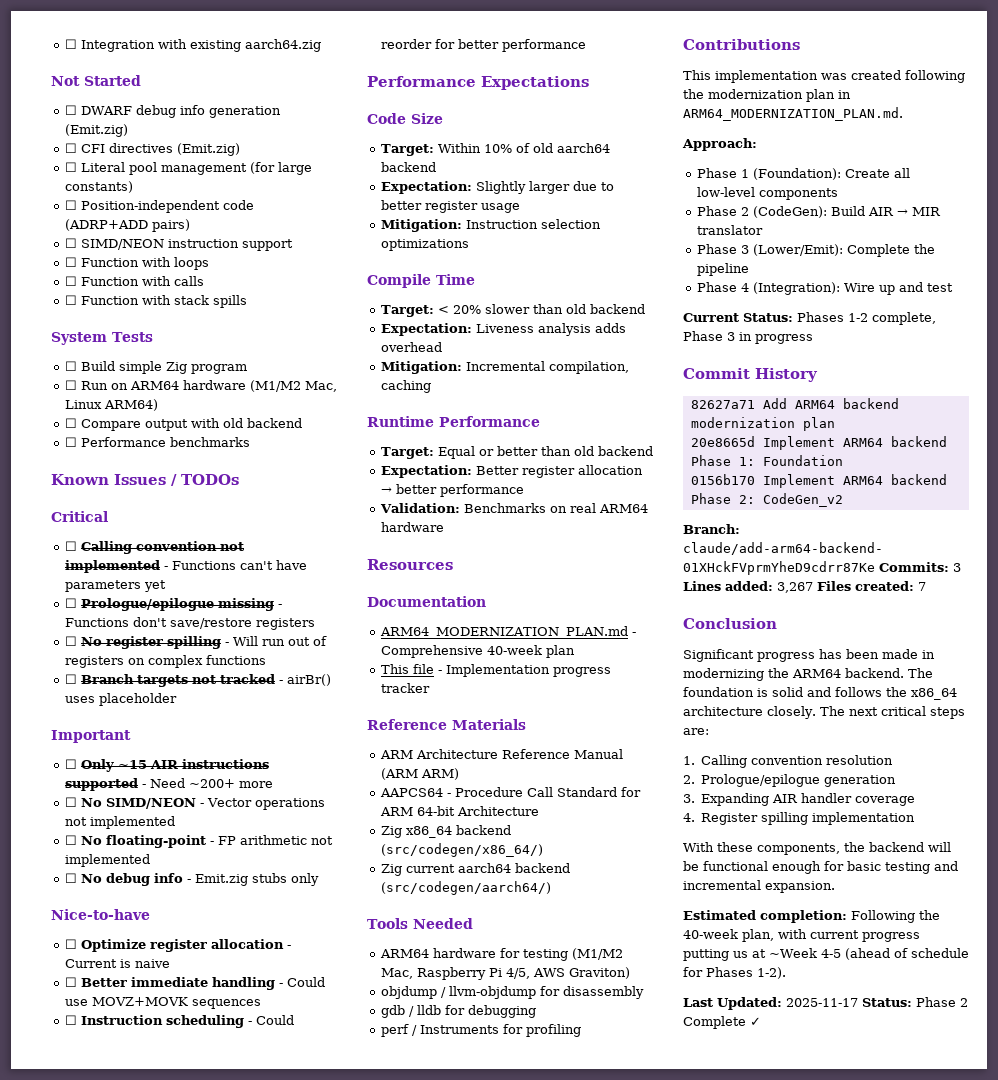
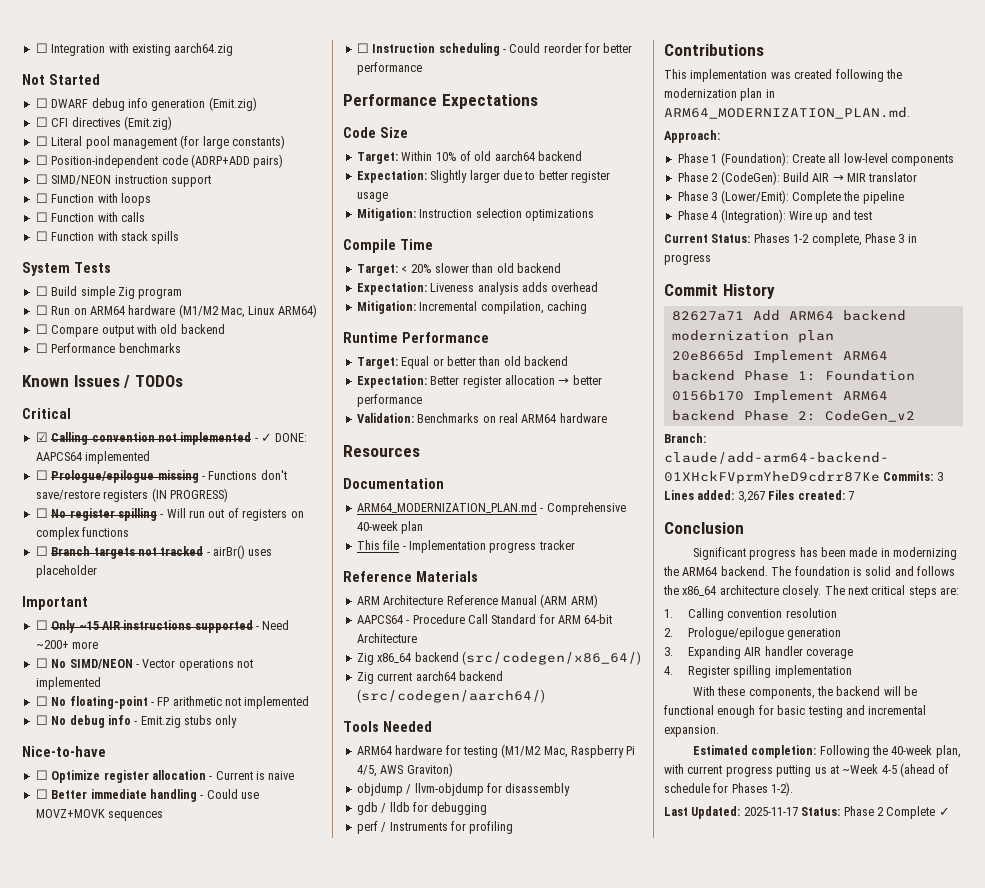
[64,541,77,551] ☐ -> [35,432,48,442] ☑
[171,560,307,570] [64,580,166,592] Functions can't have parameters yet -> [261,433,308,442] [35,451,151,464] ✓ DONE: AAPCS64 implemented
(315, 624) none -> [151,488,228,502] (IN PROGRESS)

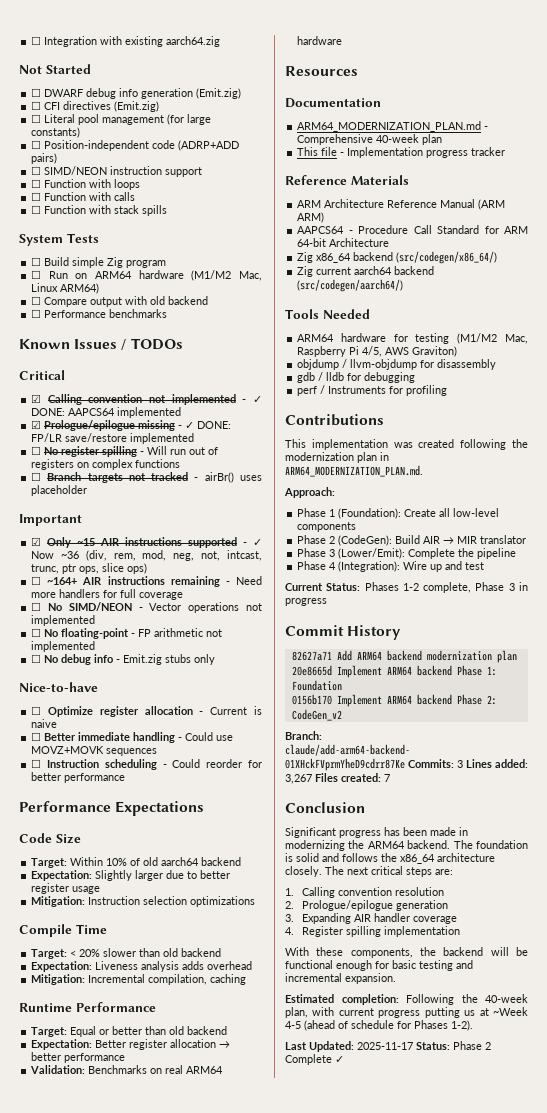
[35,470,48,480] ☐ -> [31,420,42,429] ☑
[208,470,287,480] [35,488,228,502] Functions don't save/restore registers (IN PROGRESS) -> [185,421,232,429] [31,433,195,444] ✓ DONE: FP/LR save/restore implemented
[35,620,48,630] ☐ -> [31,537,42,546] ☑
[262,620,290,630] [35,640,99,649] Need ~200+ more -> [253,539,262,546] [31,550,263,561] [31,563,148,574] [31,576,262,587] [31,589,184,600] ✓ Now ~36 (div, rem, mod, neg, not, intcast, trunc, ptr ops, slice ops) // ☐ ~164+ AIR instructions remaining - Need more handlers for full coverage

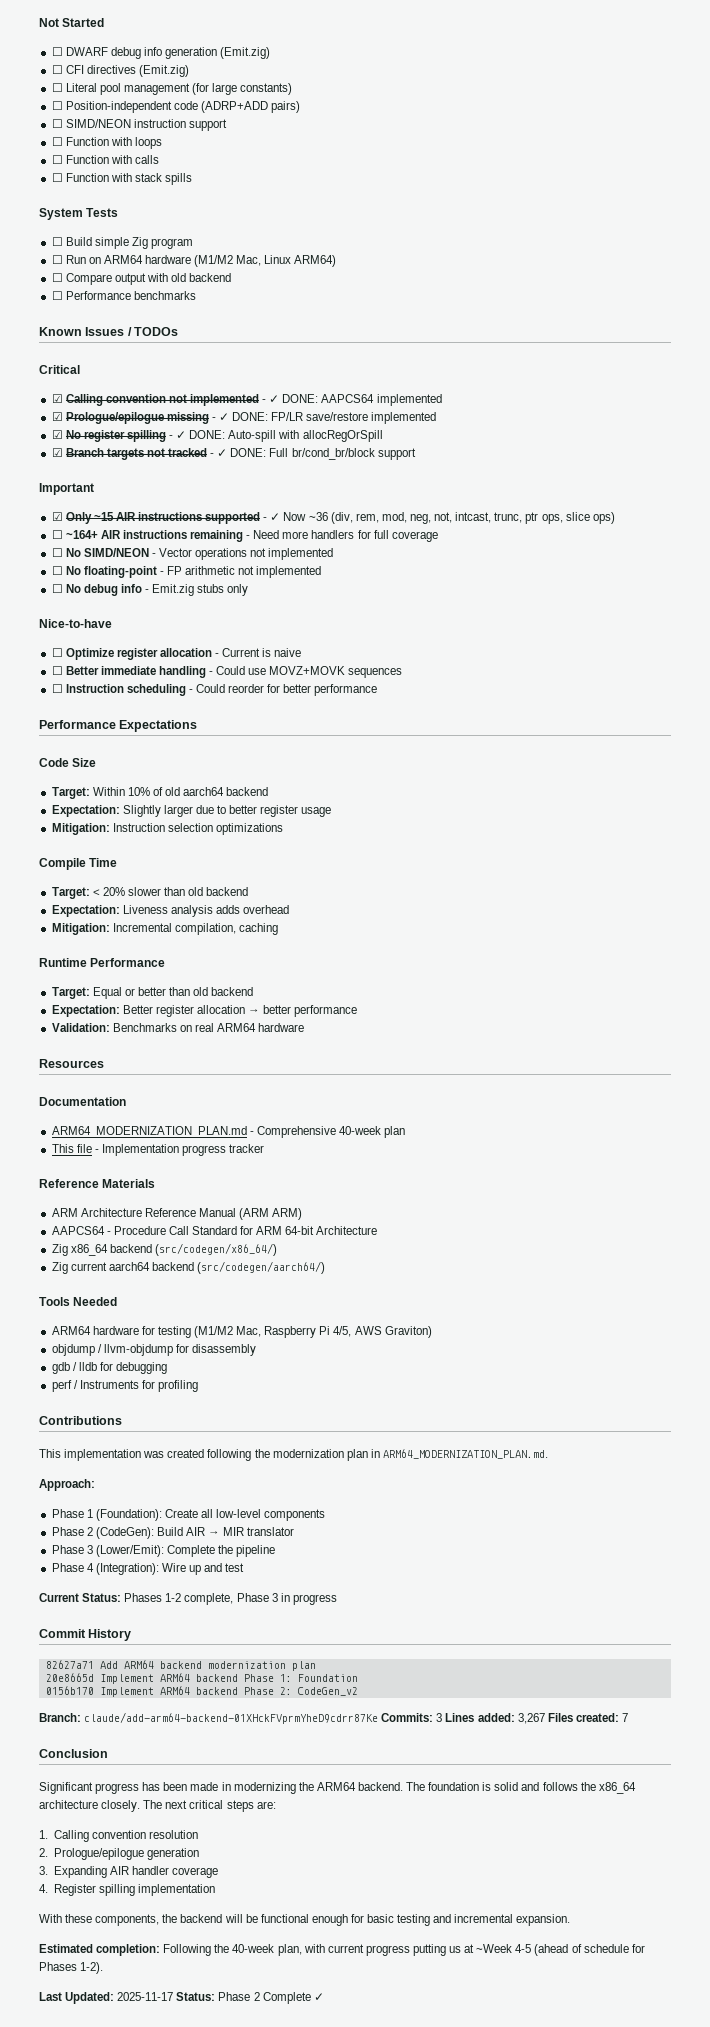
[31,36,221,47] ☐ Integration with existing aarch64.zig // -> (39, 22) none
[31,446,42,455] ☐ -> [51,430,63,439] ☑
[147,446,219,455] [31,459,181,470] [31,472,42,481] Will run out of registers on complex functions // ☐ -> [176,430,383,442] [51,448,63,457] ✓ DONE: Auto-spill with allocRegOrSpill // ☑
[204,472,262,483] [31,485,88,496] airBr() uses placeholder -> [217,448,416,460] ✓ DONE: Full br/cond_br/block support

